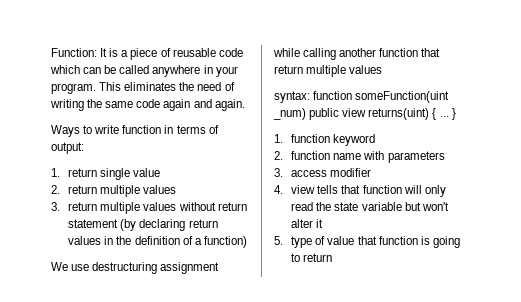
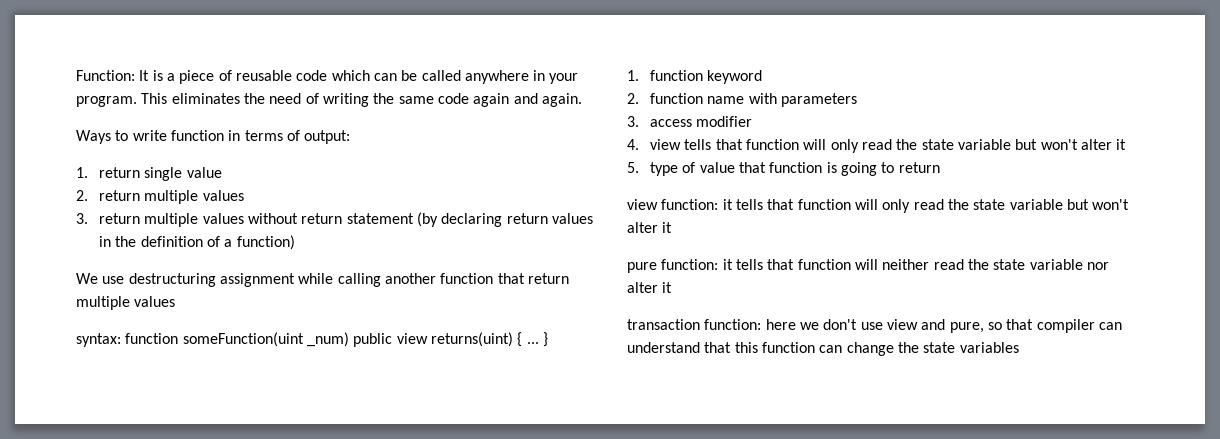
(333, 257) none -> [627,199,1130,213] [627,222,673,233] [627,259,1109,273] [627,282,673,293] [627,319,1122,333] [627,342,1019,356] // view function: it tells that function will only read the state variable but won't alter it // pure function: it tells that function will neither read the state variable nor alter it // transaction function: here we don't use view and pure, so that compiler can understand that this function can change the state variables

